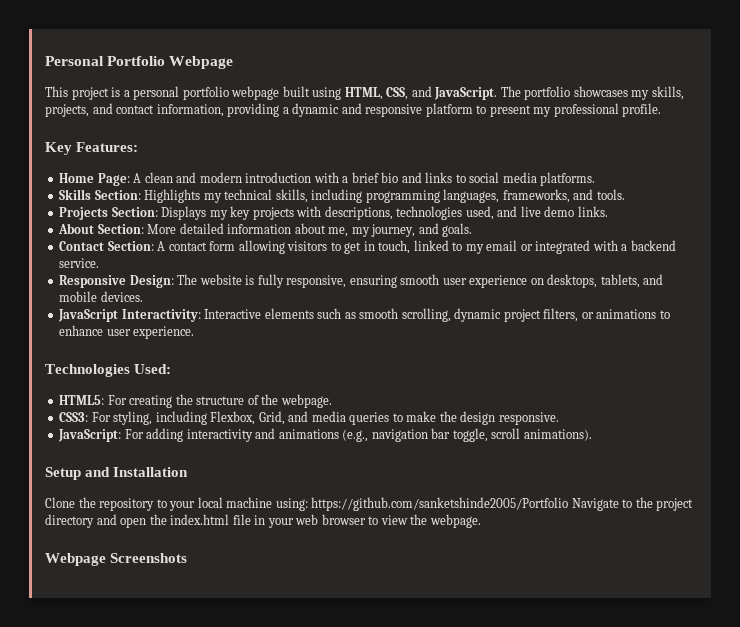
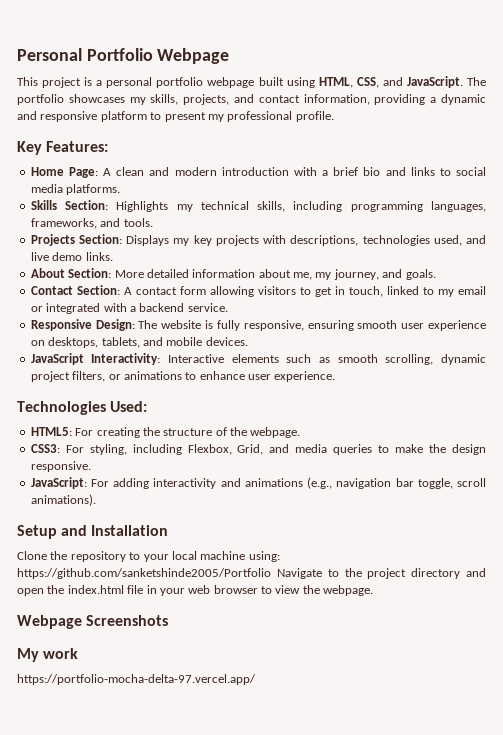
(188, 558) none -> [17,648,79,662] [17,674,256,685] // My work // https://portfolio-mocha-delta-97.vercel.app/

